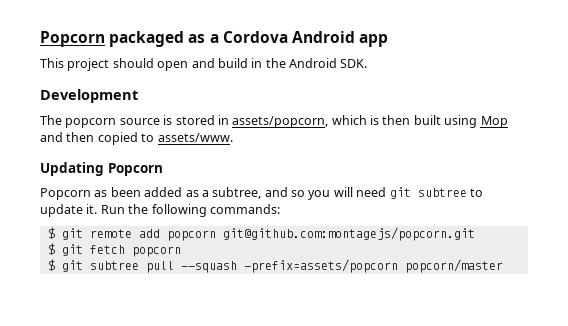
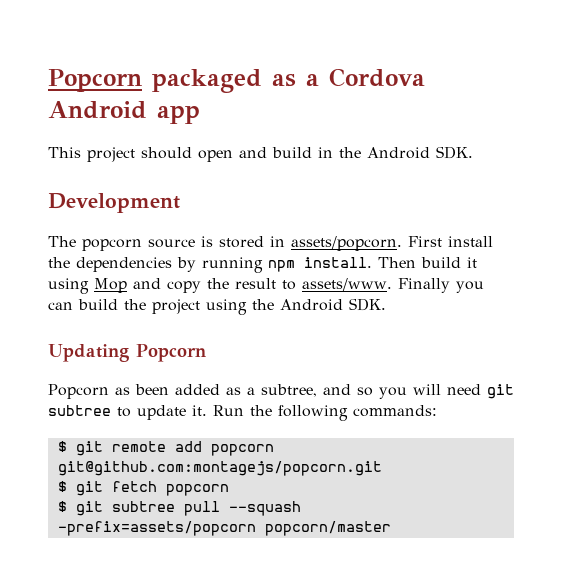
[232,115,508,128] [40,132,233,145] assets/popcorn, which is then built using Mop and then copied to assets/www. -> [291,236,493,251] [48,257,477,273] [48,278,484,294] [48,298,386,315] assets/popcorn. First install the dependencies by running npm install. Then build it using Mop and copy the result to assets/www. Finally you can build the project using the Android SDK.

